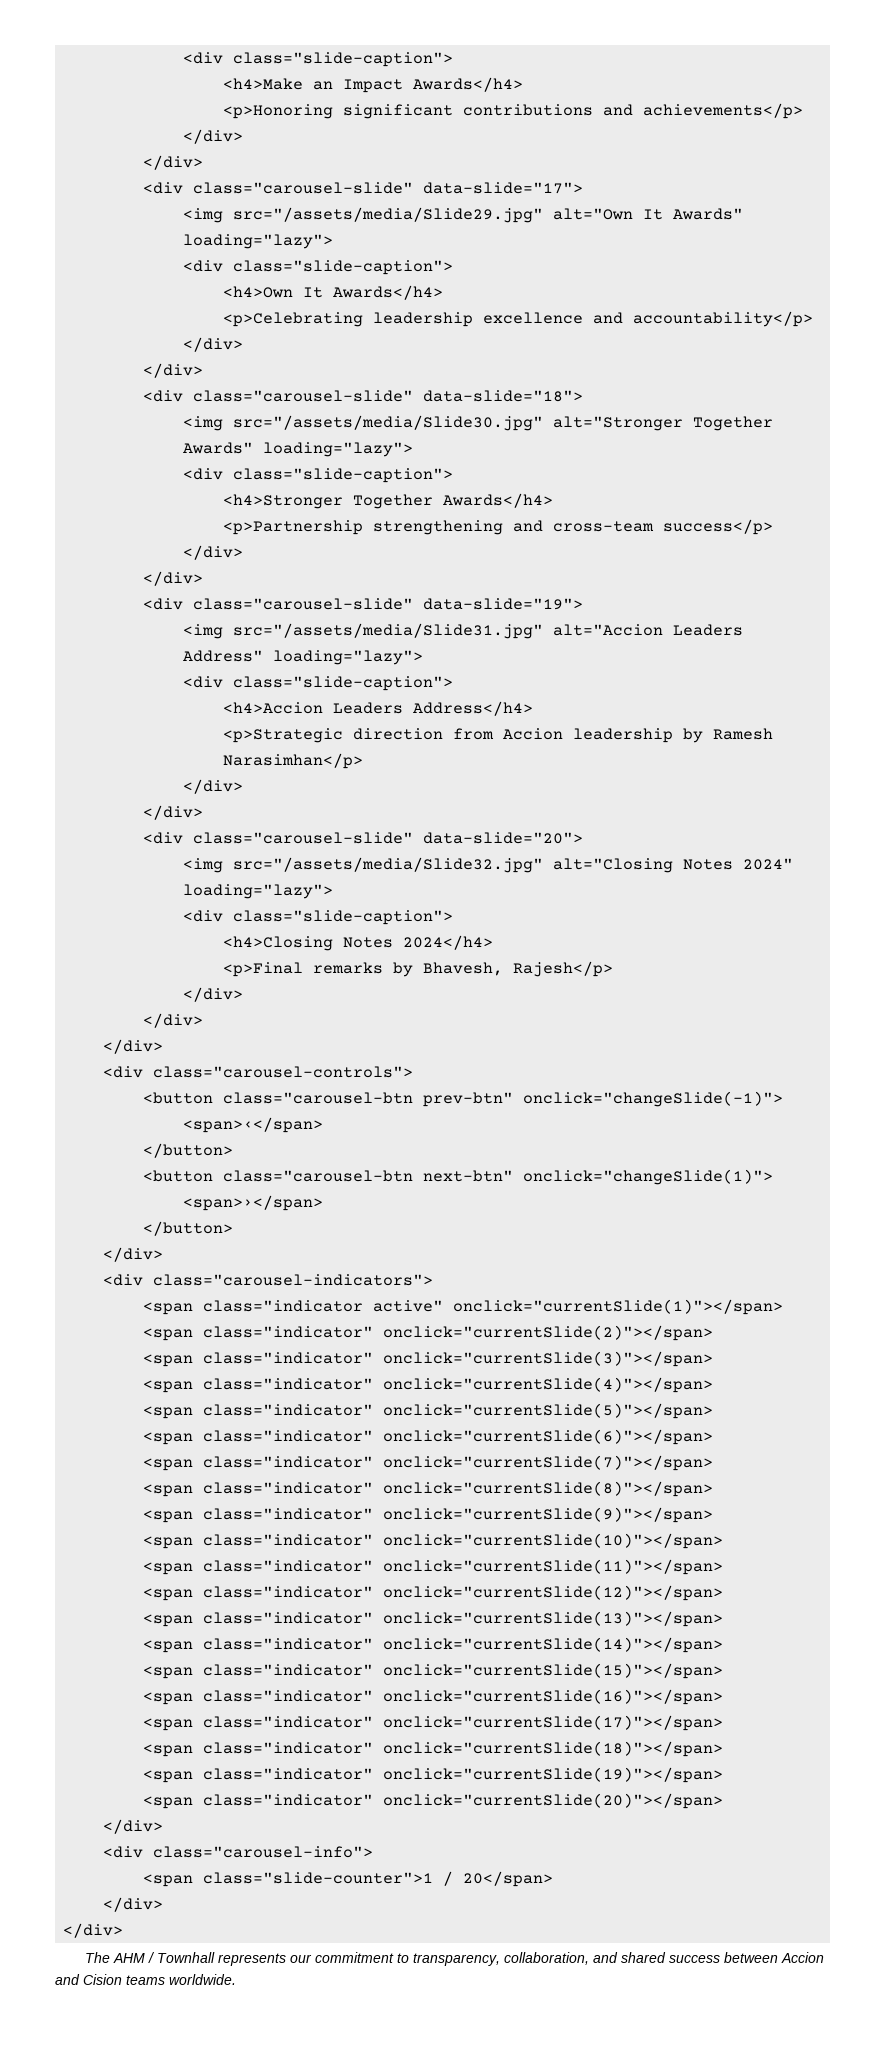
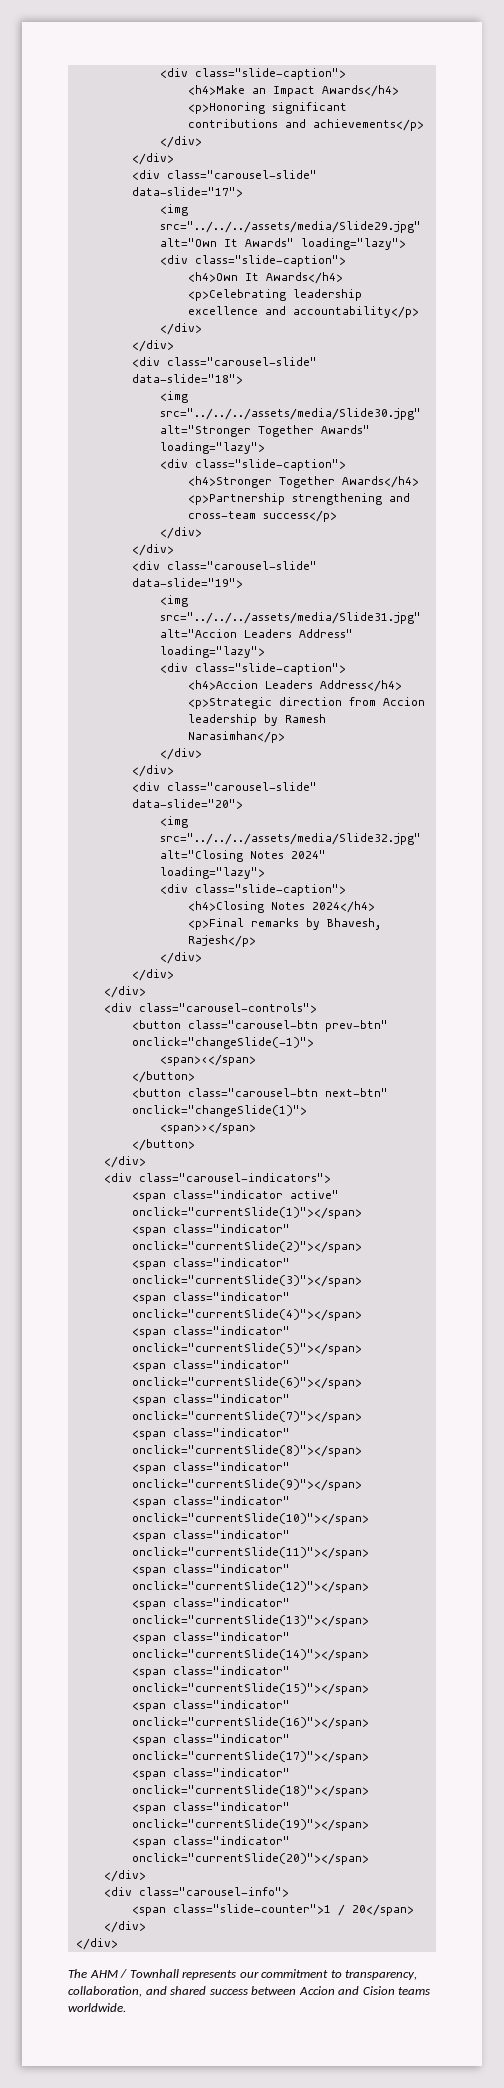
[233,207,544,223] src="/assets/media/Slide29.jpg" -> [159,221,421,233] src="../../../assets/media/Slide29.jpg"
[233,415,544,431] src="/assets/media/Slide30.jpg" -> [159,408,421,420] src="../../../assets/media/Slide30.jpg"
[233,623,544,639] src="/assets/media/Slide31.jpg" -> [159,612,421,624] src="../../../assets/media/Slide31.jpg"
[233,857,544,873] src="/assets/media/Slide32.jpg" -> [159,833,421,845] src="../../../assets/media/Slide32.jpg"

